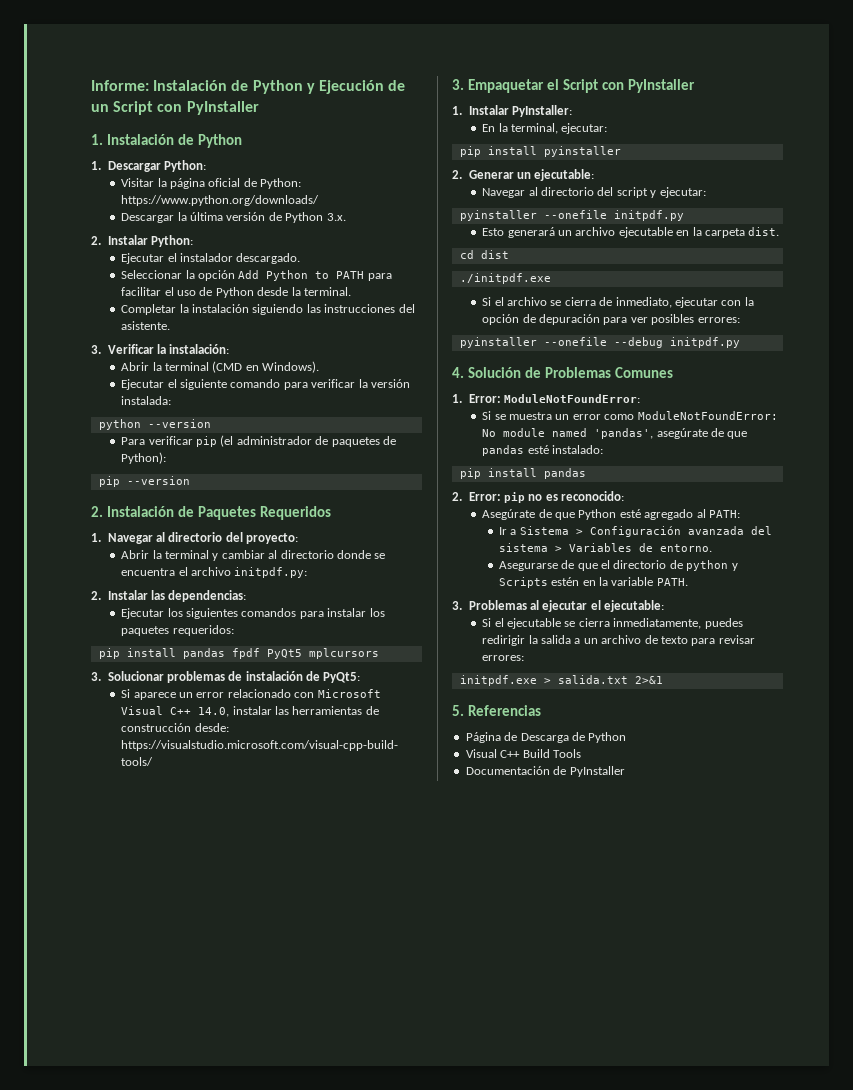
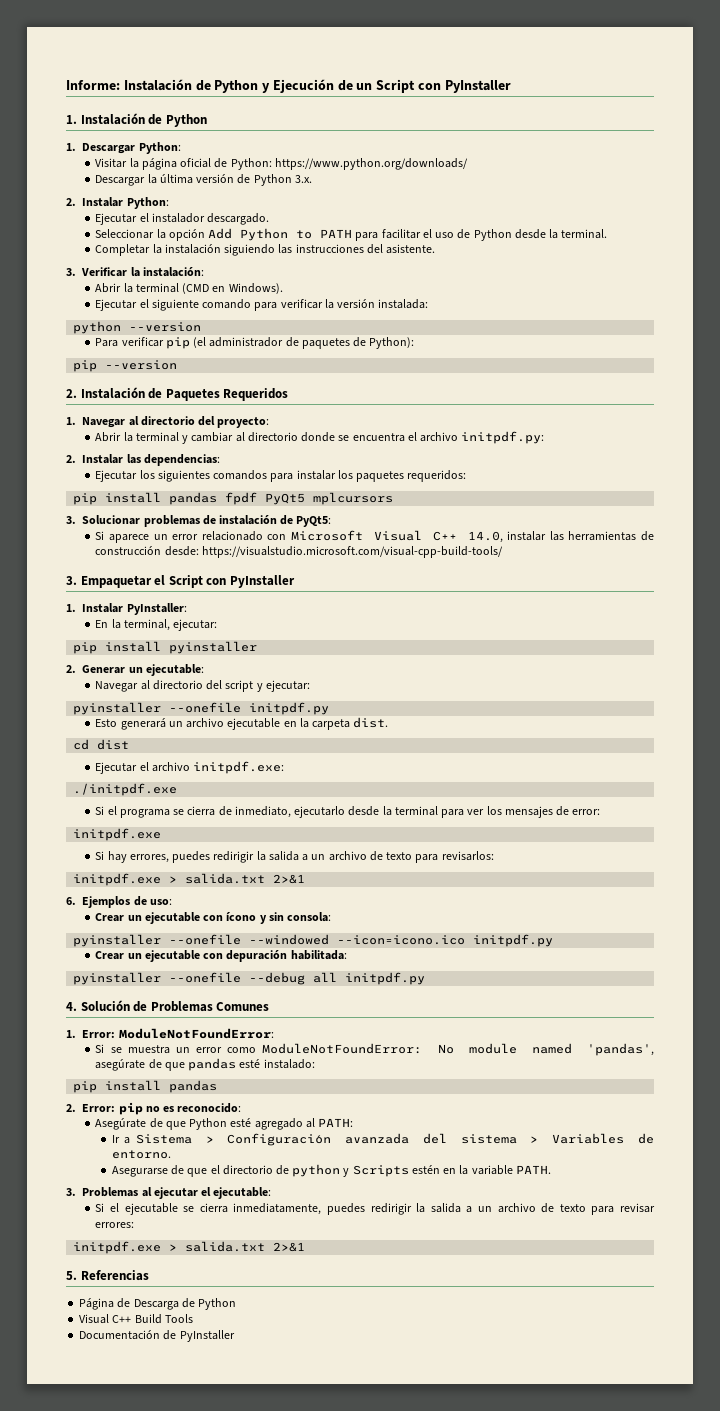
(509, 254) none -> [95,761,285,774] // Ejecutar el archivo initpdf.exe:
[507,297,548,306] archivo -> [119,809,170,818] programa
[674,297,754,308] [482,314,740,325] ejecutar con la opción de depuración para ver posibles errores: -> [294,806,601,818] [73,828,162,841] [95,851,494,863] [73,873,306,886] [66,896,172,908] [95,912,332,924] [73,934,554,947] [95,950,347,962] ejecutarlo desde la terminal para ver los mensajes de error: // initpdf.exe // Si hay errores, puedes redirigir la salida a un archivo de texto para revisarlos: // initpdf.exe > salida.txt 2>&1 // 6. Ejemplos de uso: // Crear un ejecutable con ícono y sin consola: // pyinstaller --onefile --windowed --icon=icono.ico initpdf.py // Crear un ejecutable con depuración habilitada:
(663, 342) none -> [313,972,338,983] all

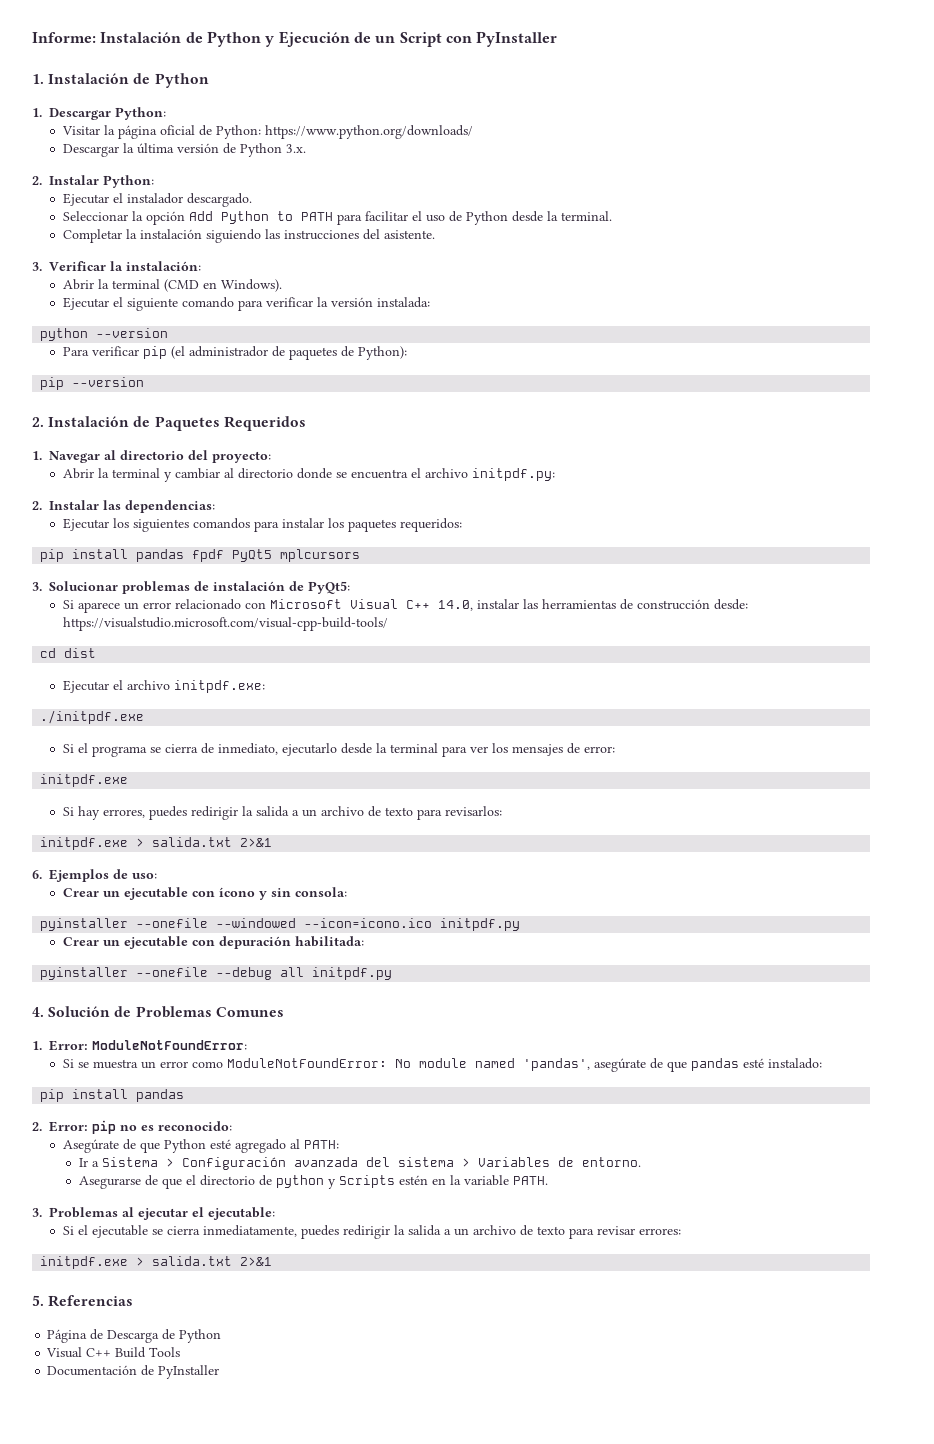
[66,575,295,588] [66,603,187,615] [95,619,218,631] [73,641,258,654] [66,664,204,676] [95,680,310,692] [73,702,330,715] [95,717,389,730] // 3. Empaquetar el Script con PyInstaller // 1. Instalar PyInstaller: // En la terminal, ejecutar: // pip install pyinstaller // 2. Generar un ejecutable: // Navegar al directorio del script y ejecutar: // pyinstaller --onefile initpdf.py // Esto generará un archivo ejecutable en la carpeta dist. -> (388, 624) none

